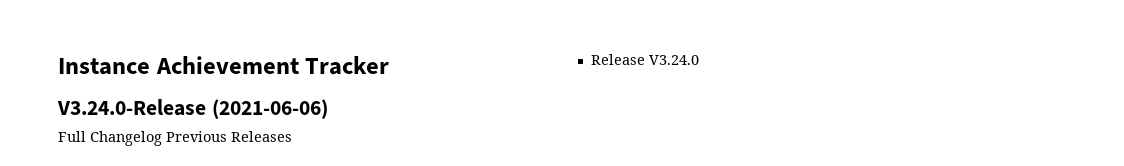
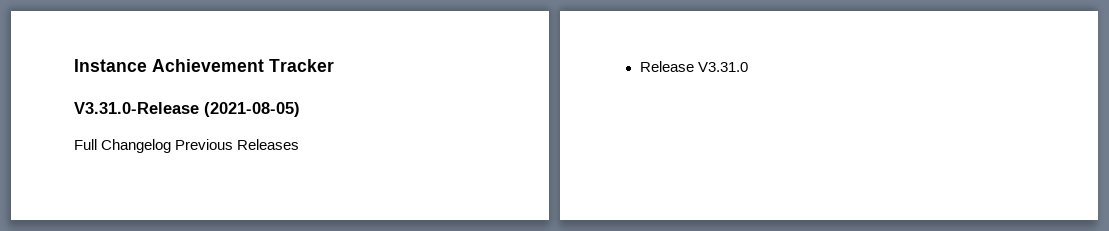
[57,99,328,119] V3.24.0-Release (2021-06-06) -> [74,102,300,117] V3.31.0-Release (2021-08-05)
[648,55,699,65] V3.24.0 -> [697,62,748,72] V3.31.0

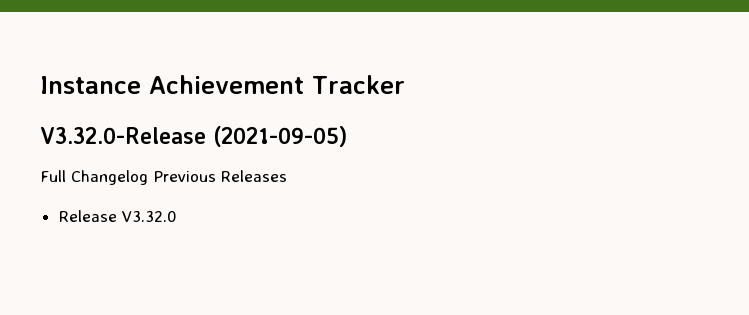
[74,102,300,117] V3.31.0-Release (2021-08-05) -> [40,126,347,147] V3.32.0-Release (2021-09-05)
[697,62,748,72] V3.31.0 -> [121,211,177,222] V3.32.0

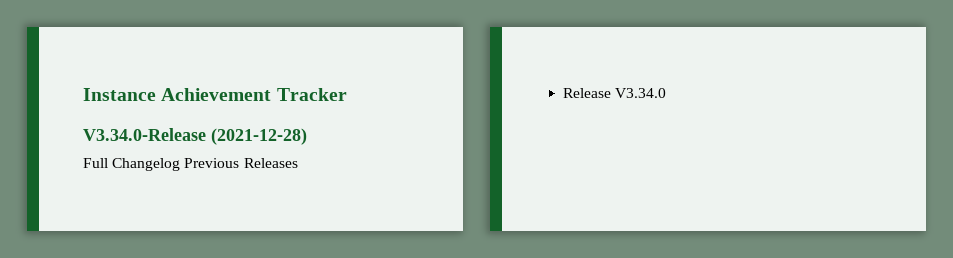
[40,126,347,147] V3.32.0-Release (2021-09-05) -> [83,128,307,145] V3.34.0-Release (2021-12-28)
[121,211,177,222] V3.32.0 -> [615,88,667,98] V3.34.0

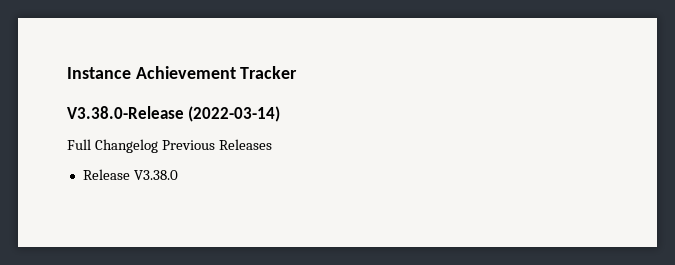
[83,128,307,145] V3.34.0-Release (2021-12-28) -> [67,106,281,122] V3.38.0-Release (2022-03-14)
[615,88,667,98] V3.34.0 -> [133,170,178,180] V3.38.0

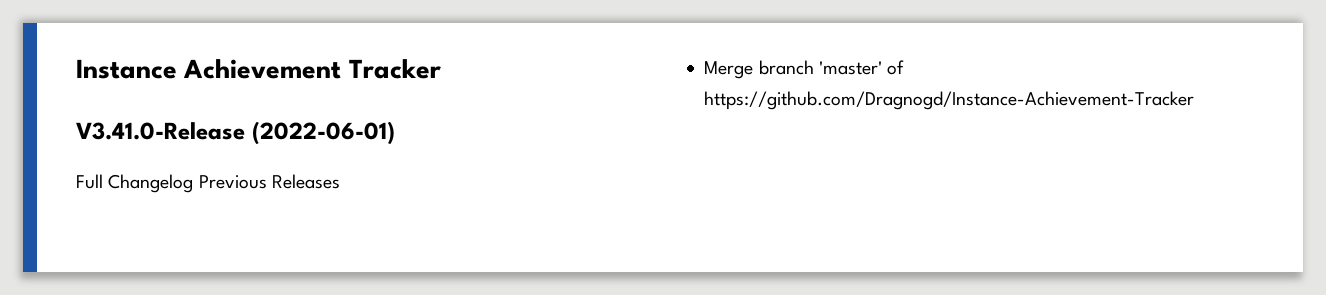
[67,106,281,122] V3.38.0-Release (2022-03-14) -> [76,121,395,145] V3.41.0-Release (2022-06-01)
[82,169,178,180] Release V3.38.0 -> [704,60,905,79] [704,91,1195,110] Merge branch 'master' of https://github.com/Dragnogd/Instance-Achievement-Tracker

